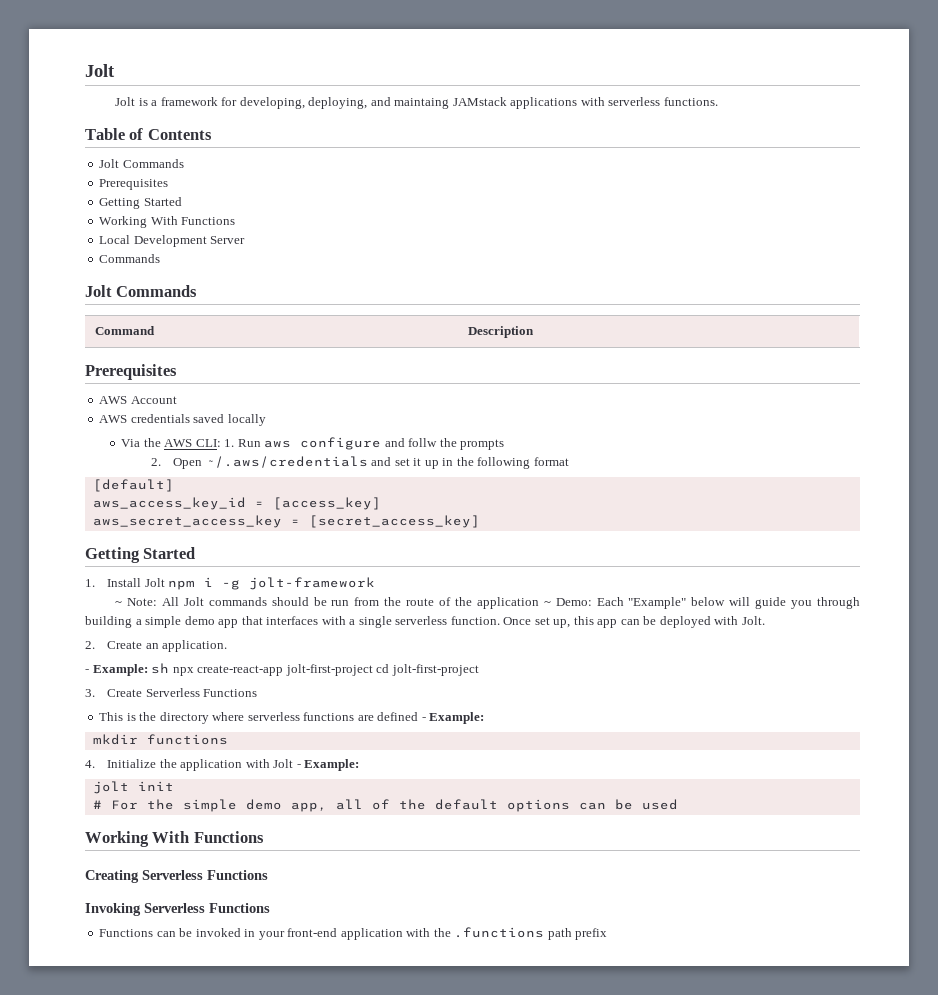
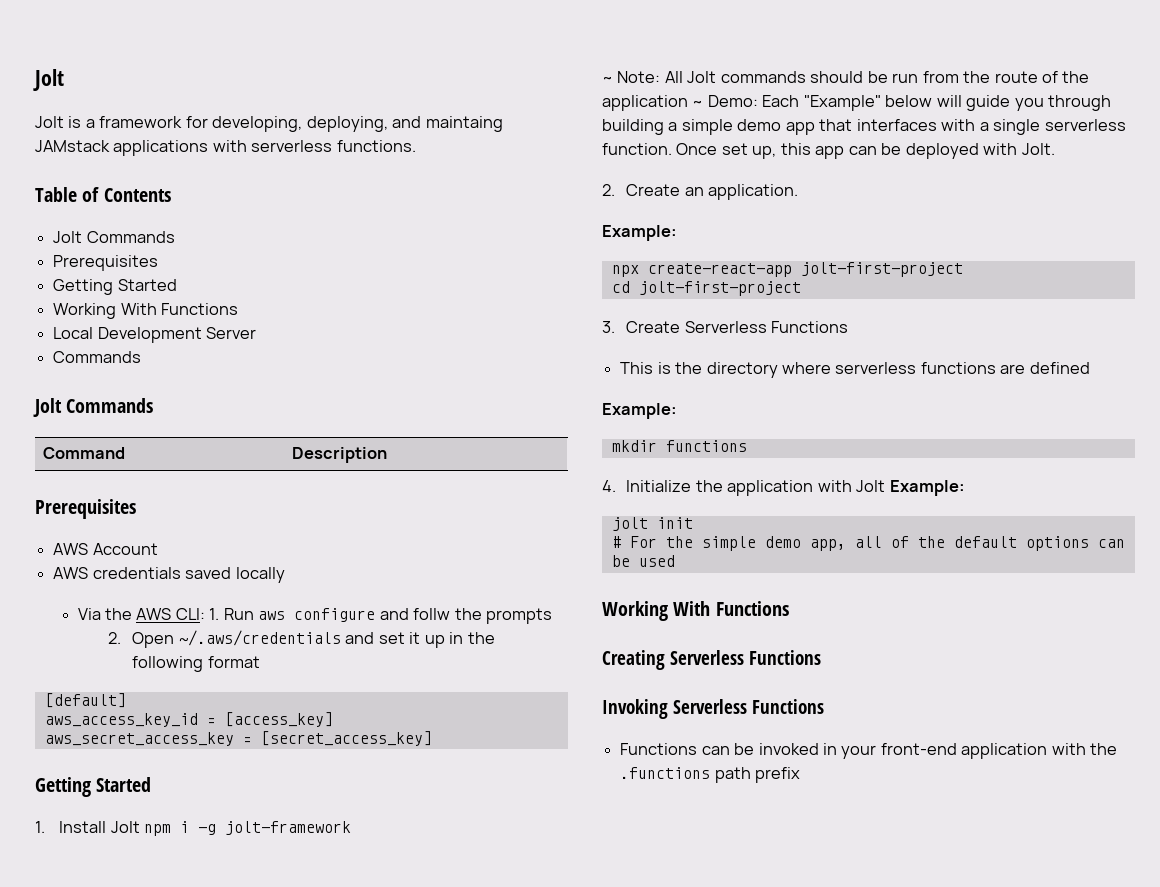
[85,663,170,676] - Example: sh -> [602,225,677,241] Example: //
(373, 670) none -> (963, 269) //
[421,717,426,721] - -> (1090, 368) //
[296,764,301,768] - -> (886, 486) none

